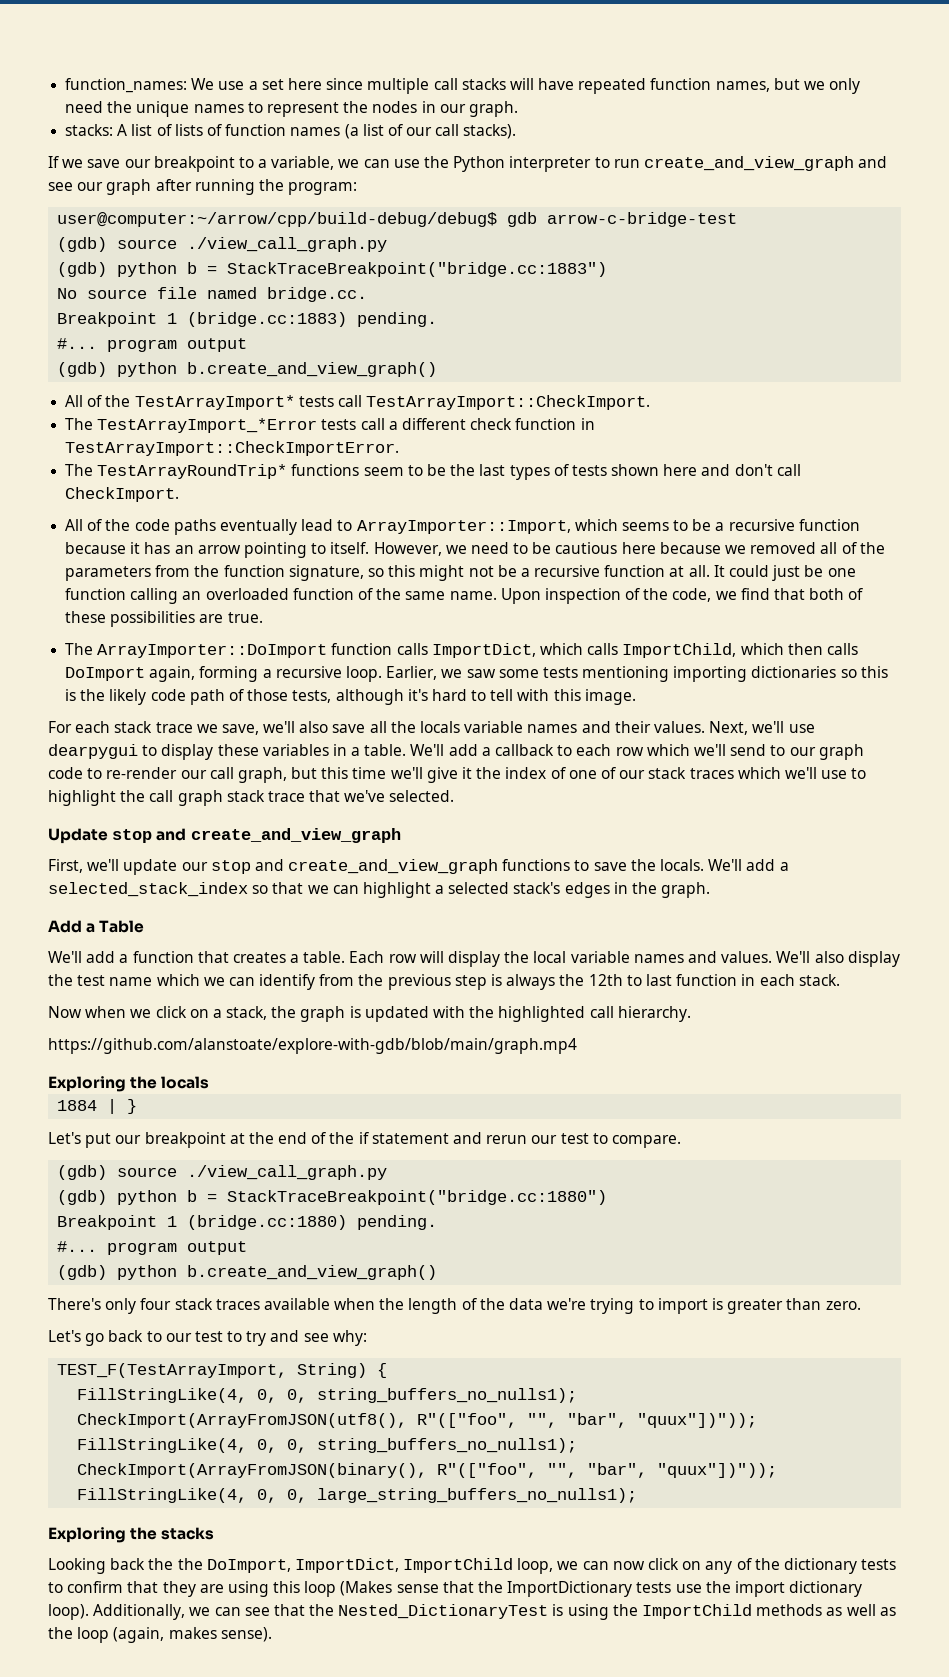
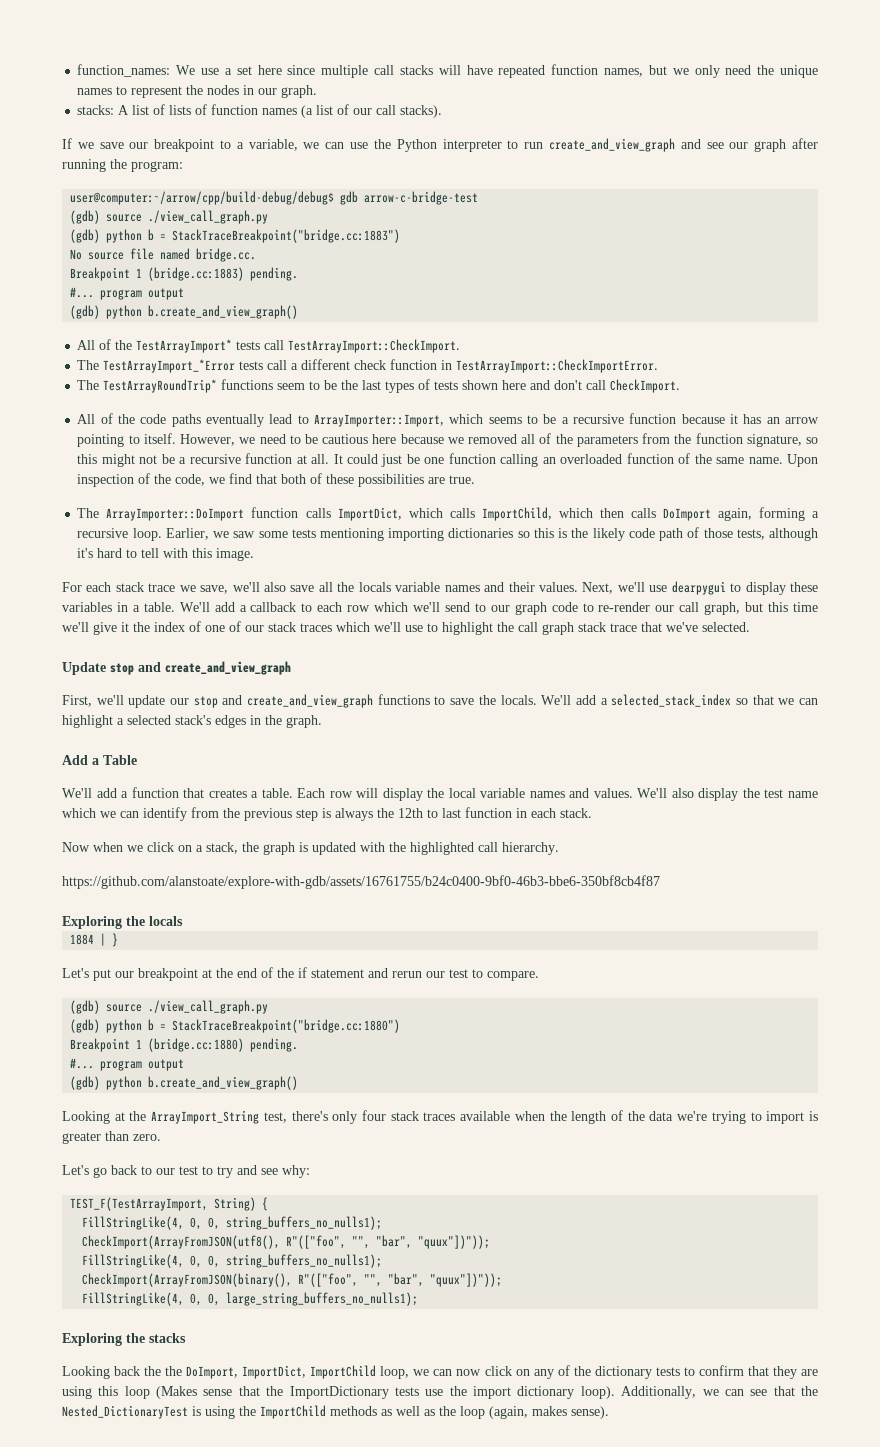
[48,1038,577,1054] https://github.com/alanstoate/explore-with-gdb/blob/main/graph.mp4 -> [62,875,660,889] https://github.com/alanstoate/explore-with-gdb/assets/16761755/b24c0400-9bf0-46b3-bbe6-350bf8cb4f87
[48,1298,101,1310] There's -> [62,1110,328,1124] Looking at the ArrayImport_String test, there's

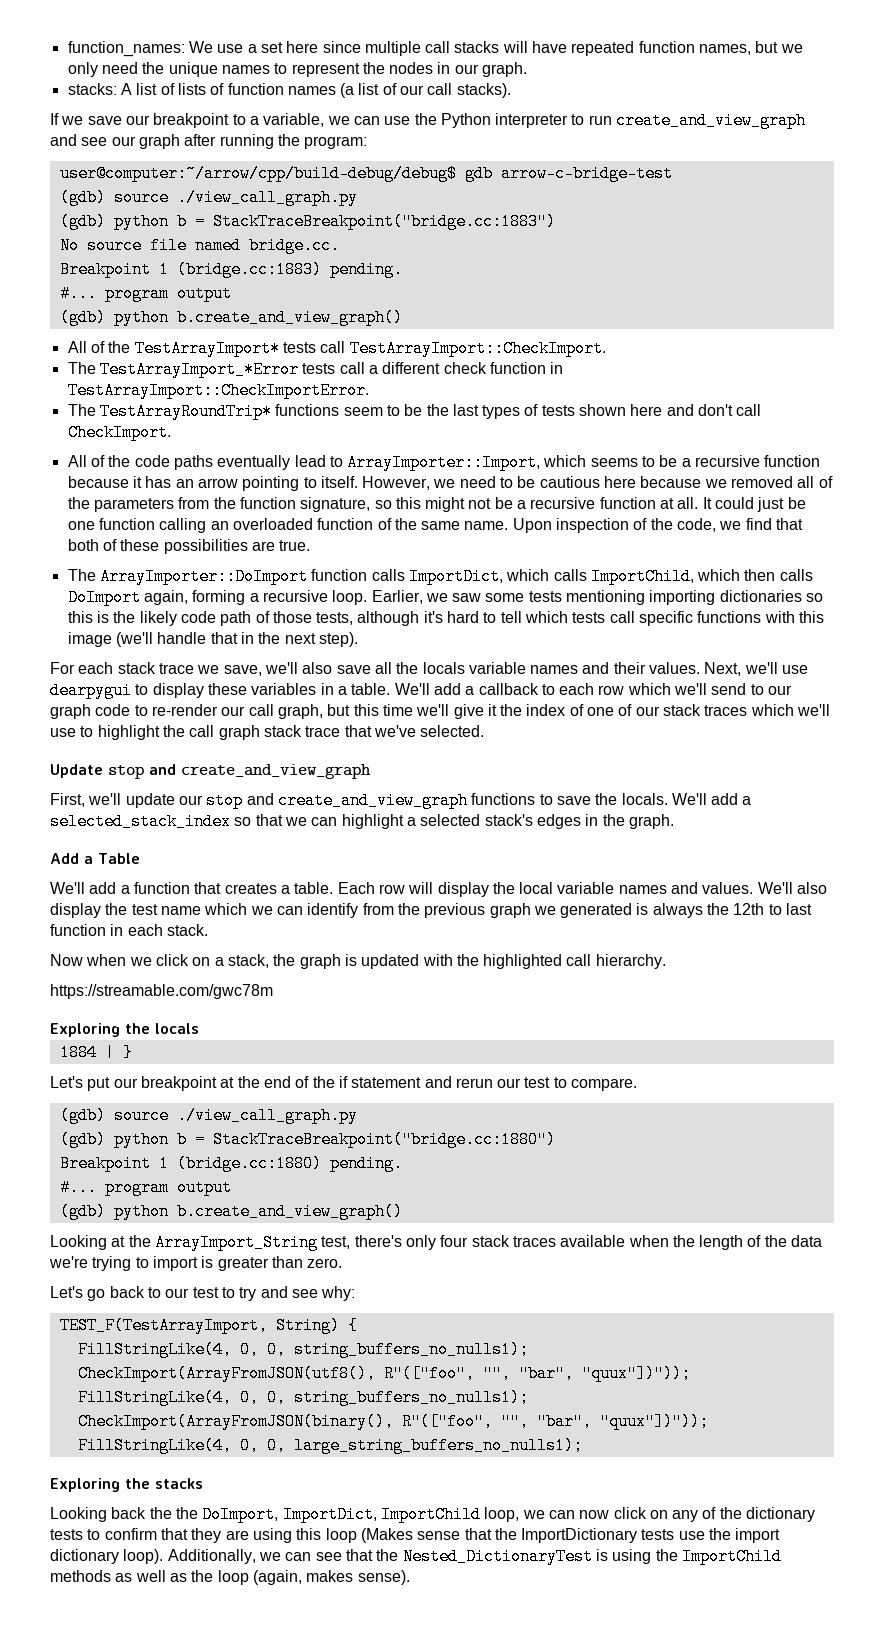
[163,548,255,561] with this image. -> [525,611,825,626] [67,632,358,647] which tests call specific functions with this image (we'll handle that in the next step).
[296,809,318,821] step -> [489,903,633,918] graph we generated
[62,875,660,889] https://github.com/alanstoate/explore-with-gdb/assets/16761755/b24c0400-9bf0-46b3-bbe6-350bf8cb4f87 -> [50,984,273,999] https://streamable.com/gwc78m

